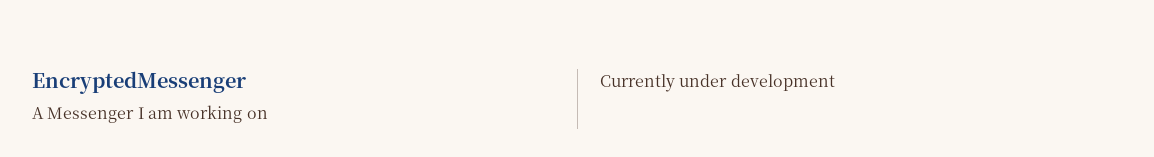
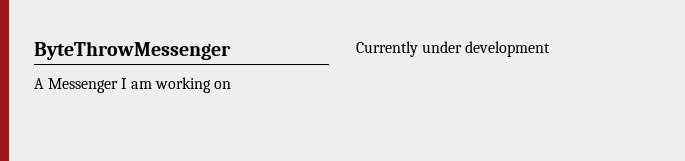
[32,71,246,94] EncryptedMessenger -> [34,41,231,60] ByteThrowMessenger

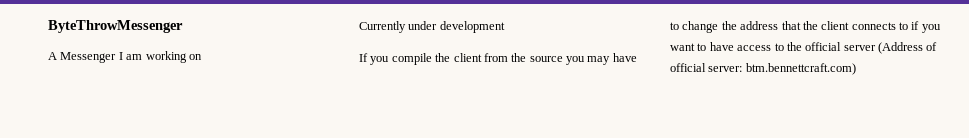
(551, 49) none -> [359,53,637,65] [670,21,941,33] [670,42,938,54] [670,63,856,75] // If you compile the client from the source you may have to change the address that the client connects to if you want to have access to the official server (Address of official server: btm.bennettcraft.com)

